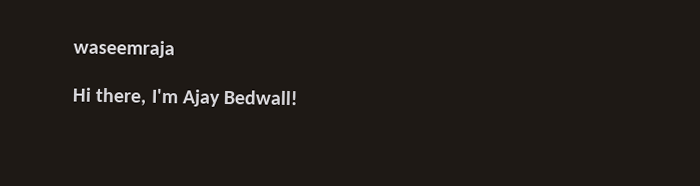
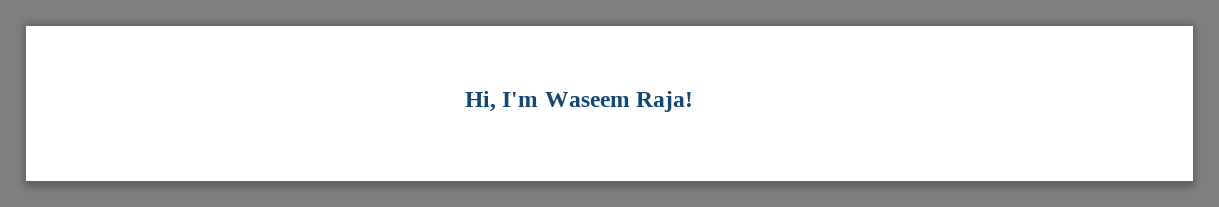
[73,39,175,59] [72,87,300,107] waseemraja // Hi there, I'm Ajay Bedwall! -> [464,91,694,112] Hi, I'm Waseem Raja!

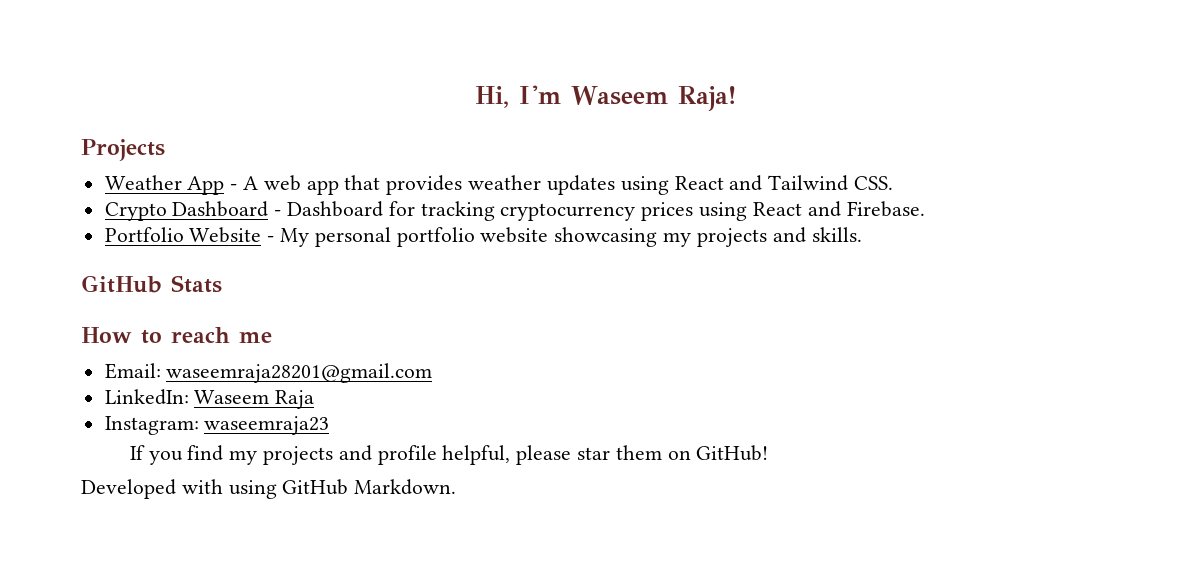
(694, 101) none -> [81,139,165,161] [104,175,893,195] [104,201,925,221] [104,227,862,247] [81,275,222,293] [81,327,272,344] [104,363,433,383] [104,389,315,409] [104,416,330,435] [129,445,769,465] [81,479,457,499] // Projects // Weather App - A web app that provides weather updates using React and Tailwind CSS. // Crypto Dashboard - Dashboard for tracking cryptocurrency prices using React and Firebase. // Portfolio Website - My personal portfolio website showcasing my projects and skills. // GitHub Stats // How to reach me // Email: waseemraja28201@gmail.com // LinkedIn: Waseem Raja // Instagram: waseemraja23 // If you find my projects and profile helpful, please star them on GitHub! // Developed with using GitHub Markdown.

